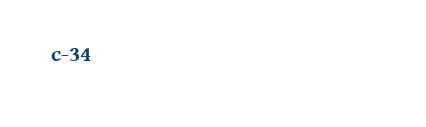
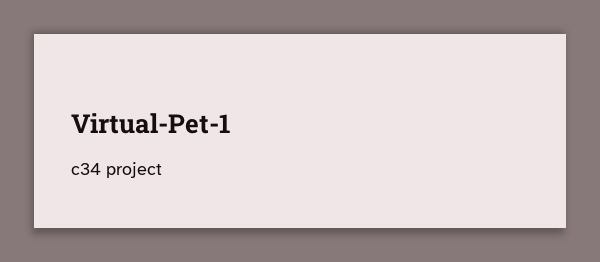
[51,48,91,61] c-34 -> [71,113,230,134] [71,162,162,178] Virtual-Pet-1 // c34 project

